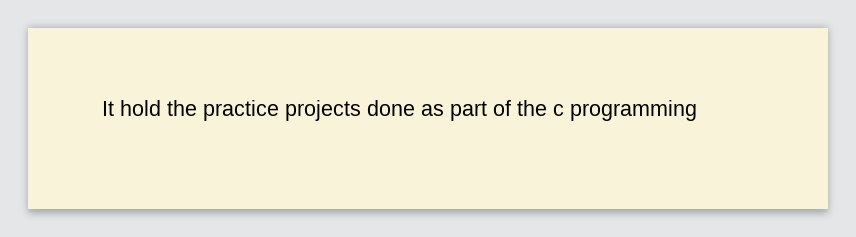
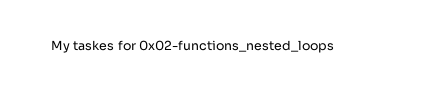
[102,100,697,121] It hold the practice projects done as part of the c programming -> [51,40,335,53] My taskes for 0x02-functions_nested_loops

